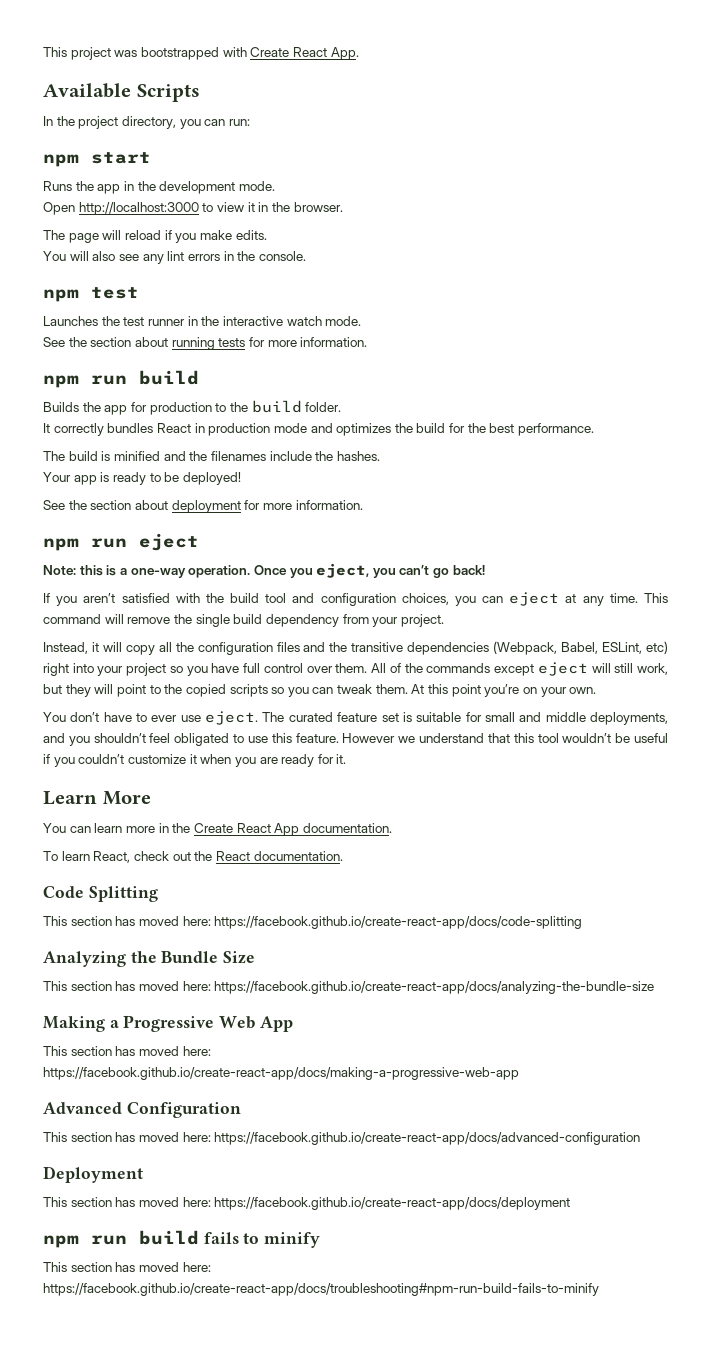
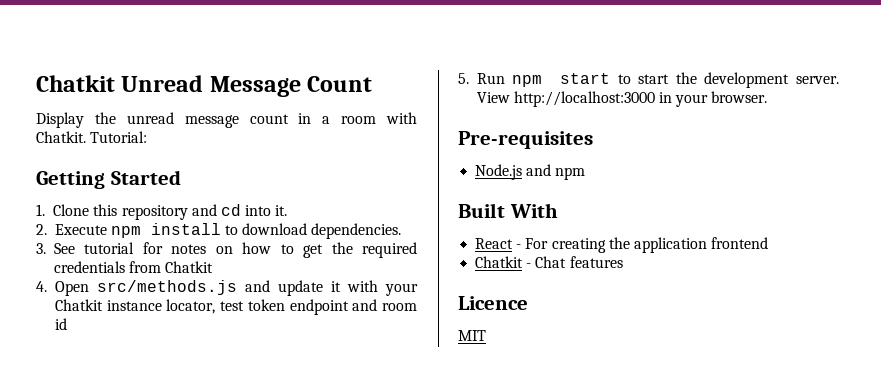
[43,47,359,60] [43,83,200,102] [43,116,250,129] [43,152,151,167] [43,181,275,194] [43,202,343,215] [43,230,267,243] [43,251,306,264] [43,287,139,302] [43,316,362,326] [43,337,368,350] [43,370,199,388] [43,400,342,415] [43,423,595,436] [43,451,380,461] [43,472,241,485] [43,500,363,513] [43,533,199,551] [43,563,485,578] [43,592,668,606] [43,614,444,627] [43,641,668,655] [43,662,668,676] [43,684,597,697] [43,711,669,725] [43,733,668,746] [43,754,347,767] [43,791,151,805] [43,823,392,836] [43,851,343,863] [43,886,158,902] [43,916,583,929] [43,951,256,967] [43,981,655,994] [43,1015,293,1032] [43,1046,211,1056] [43,1067,519,1080] [43,1102,241,1118] [43,1132,641,1145] [43,1166,143,1183] [43,1197,571,1210] [43,1230,321,1248] [43,1262,211,1272] [43,1283,599,1296] This project was bootstrapped with Create React App. // Available Scripts // In the project directory, you can run: // npm start // Runs the app in the development mode. // Open http://localhost:3000 to view it in the browser. // The page will reload if you make edits. // You will also see any lint errors in the console. // npm test // Launches the test runner in the interactive watch mode. // See the section about running tests for more information. // npm run build // Builds the app for production to the build folder. // It correctly bundles React in production mode and optimizes the build for the best performance. // The build is minified and the filenames include the hashes. // Your app is ready to be deployed! // See the section about deployment for more information. // npm run eject // Note: this is a one-way operation. Once you eject, you can’t go back! // If you aren’t satisfied with the build tool and configuration choices, you can eject at any time. This command will remove the single build dependency from your project. // Instead, it will copy all the configuration files and the transitive dependencies (Webpack, Babel, ESLint, etc) right into your project so you have full control over them. All of the commands except eject will still work, but they will point to the copied scripts so you can tweak them. At this point you’re on your own. // You don’t have to ever use eject. The curated feature set is suitable for small and middle deployments, and you shouldn’t feel obligated to use this feature. However we understand that this tool wouldn’t be useful if you couldn’t customize it when you are ready for it. // Learn More // You can learn more in the Create React App documentation. // To learn React, check out the React documentation. // Code Splitting // This section has moved here: https://facebook.github.io/create-react-app/docs/code-splitting // Analyzing the Bundle Size // This section has moved here: https://facebook.github.io/create-react-app/docs/analyzing-the-bundle-size // Making a Progressive Web App // This section has moved here: https://facebook.github.io/create-react-app/docs/making-a-progressive-web-app // Advanced Configuration // This section has moved here: https://facebook.github.io/create-react-app/docs/advanced-configuration // Deployment // This section has moved here: https://facebook.github.io/create-react-app/docs/deployment // npm run build fails to minify // This section has moved here: https://facebook.github.io/create-react-app/docs/troubleshooting#npm-run-build-fails-to-minify -> [36,75,373,97] [36,112,417,128] [36,131,148,143] [36,170,181,189] [36,204,288,220] [36,223,402,239] [36,242,418,258] [53,261,214,273] [36,280,419,296] [54,299,417,315] [54,318,67,330] [458,72,839,88] [476,91,768,107] [458,131,593,149] [475,164,586,180] [458,203,558,218] [475,237,769,253] [475,256,623,268] [458,296,528,310] [458,330,486,341] Chatkit Unread Message Count // Display the unread message count in a room with Chatkit. Tutorial: // Getting Started // 1. Clone this repository and cd into it. // 2. Execute npm install to download dependencies. // 3. See tutorial for notes on how to get the required credentials from Chatkit // 4. Open src/methods.js and update it with your Chatkit instance locator, test token endpoint and room id // 5. Run npm start to start the development server. View http://localhost:3000 in your browser. // Pre-requisites // Node.js and npm // Built With // React - For creating the application frontend // Chatkit - Chat features // Licence // MIT

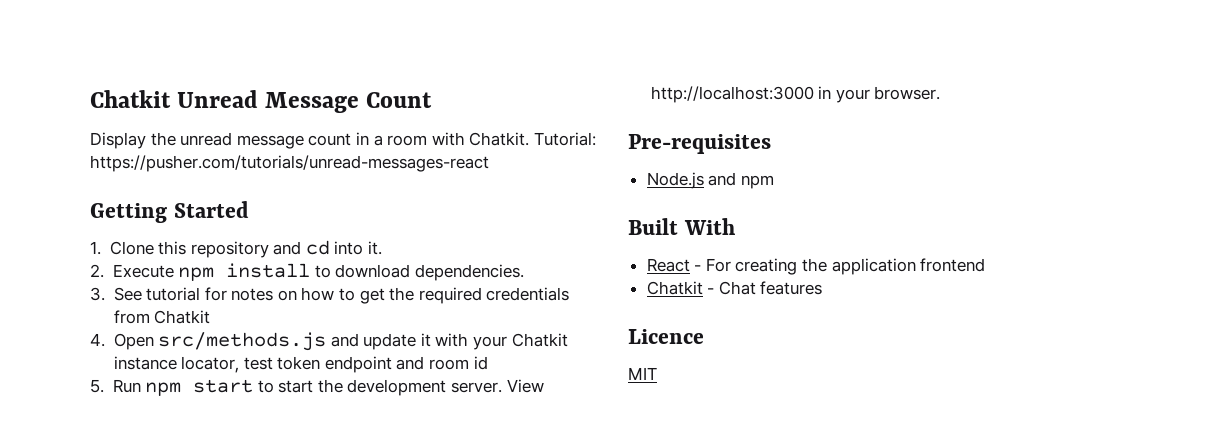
(148, 137) none -> [90,155,489,172] https://pusher.com/tutorials/unread-messages-react

